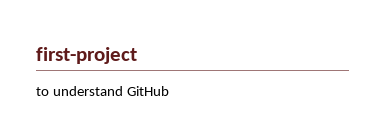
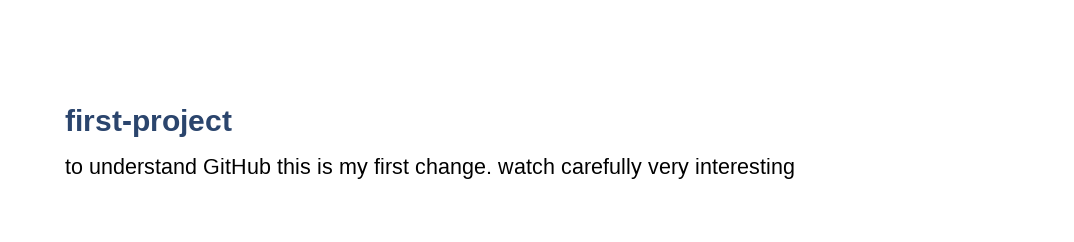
(169, 91) none -> [277,158,795,179] this is my first change. watch carefully very interesting

